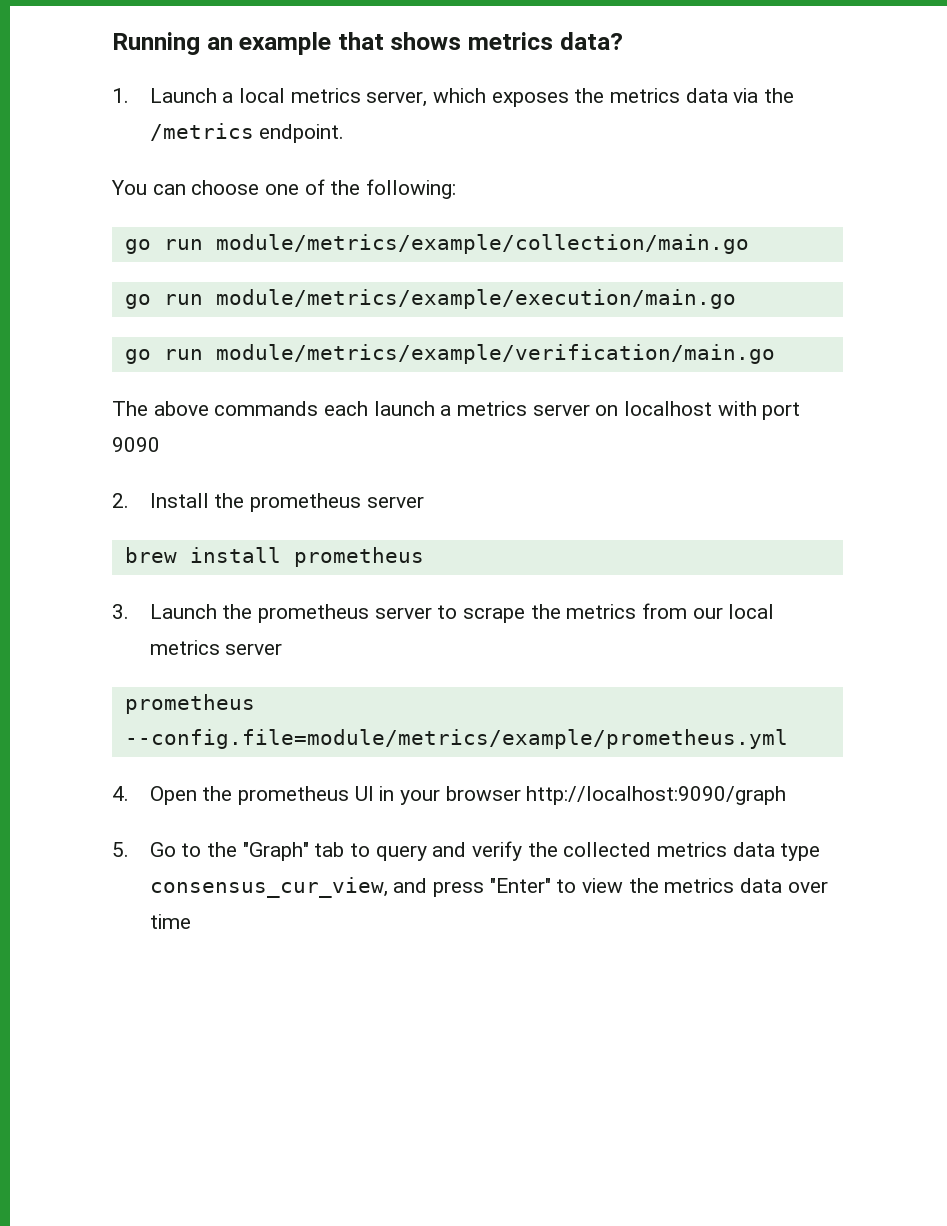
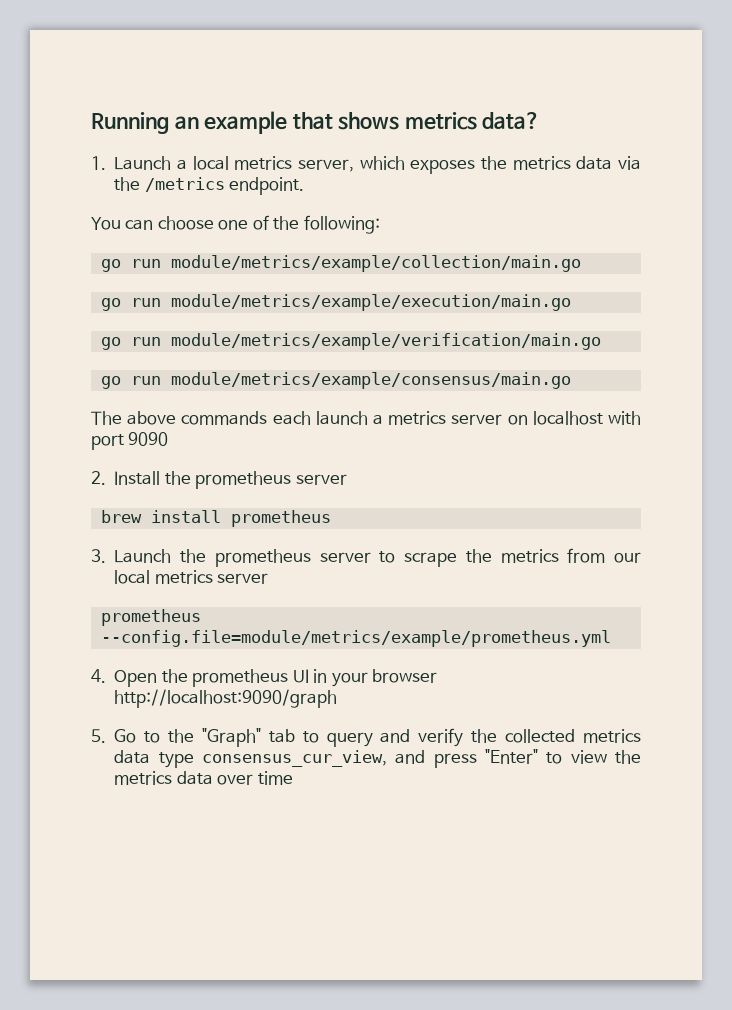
(775, 354) none -> [100,372,571,389] // go run module/metrics/example/consensus/main.go

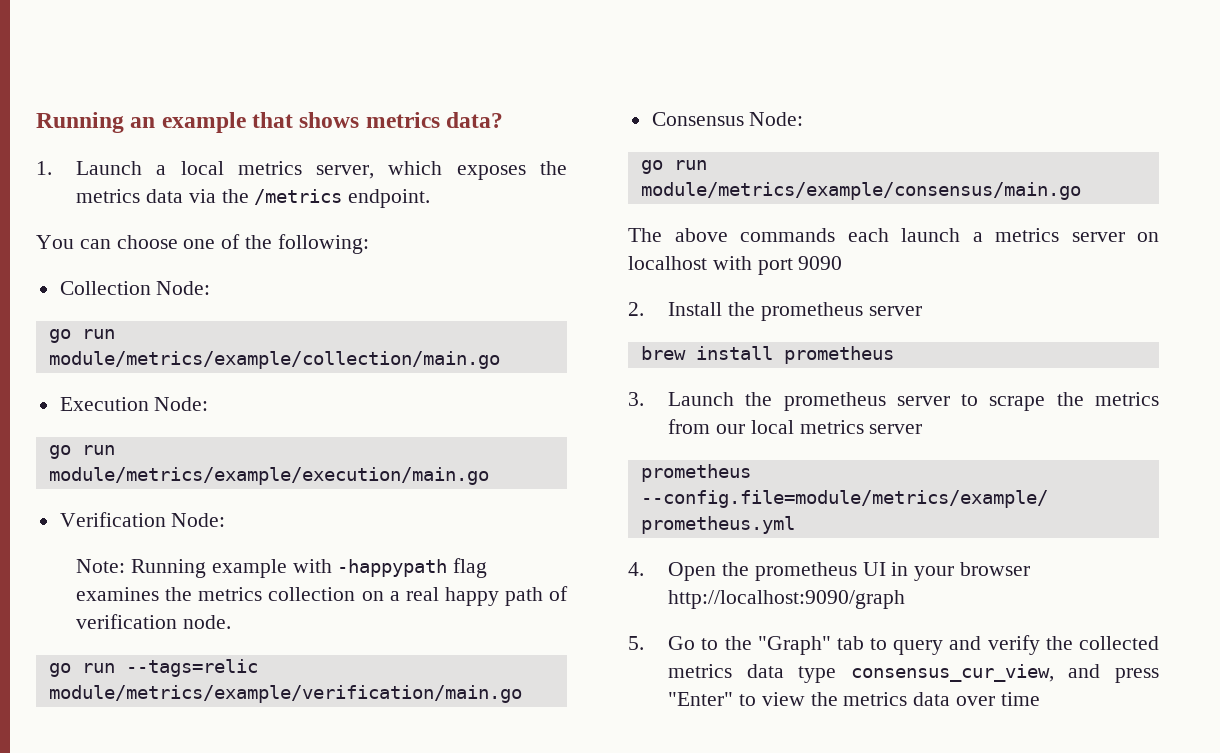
(380, 224) none -> [59,281,211,295] // Collection Node:
(581, 263) none -> [59,397,209,411] // Execution Node:
[100,337,161,350] // go run -> [59,512,226,527] [76,558,488,578] [76,586,568,606] [76,614,231,629] [48,659,258,677] // Verification Node: // Note: Running example with -happypath flag examines the metrics collection on a real happy path of verification node. // go run --tags=relic
(601, 341) none -> [651,112,804,126] // Consensus Node:

